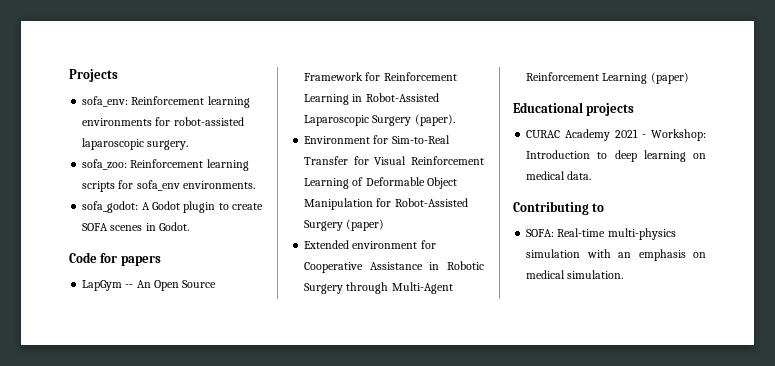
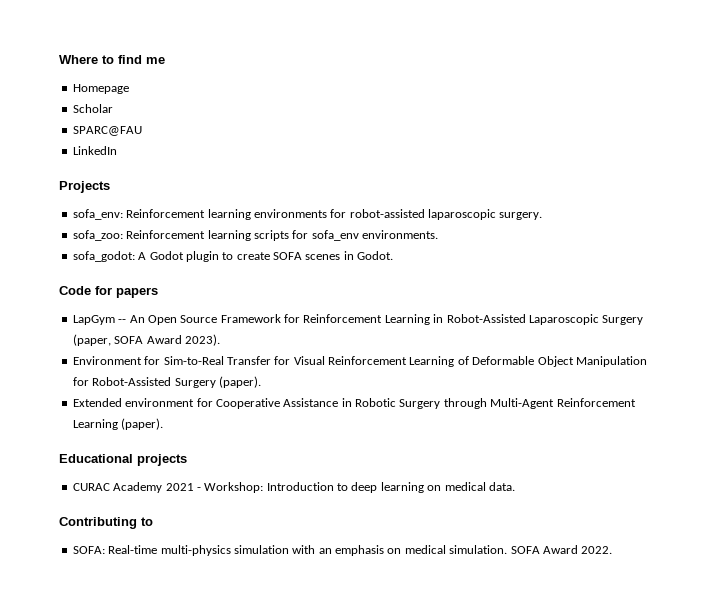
(69, 75) none -> [59,55,165,64] [72,84,129,94] [72,104,113,113] [72,126,142,136] [72,146,117,155] Where to find me // Homepage // Scholar // SPARC@FAU // LinkedIn //
[414,114,455,126] (paper). -> [72,334,220,346] (paper, SOFA Award 2023).
[346,219,385,231] (paper) -> [218,376,261,388] (paper).
[650,72,689,84] (paper) -> [121,418,164,430] (paper).
(624, 274) none -> [510,545,613,554] SOFA Award 2022.

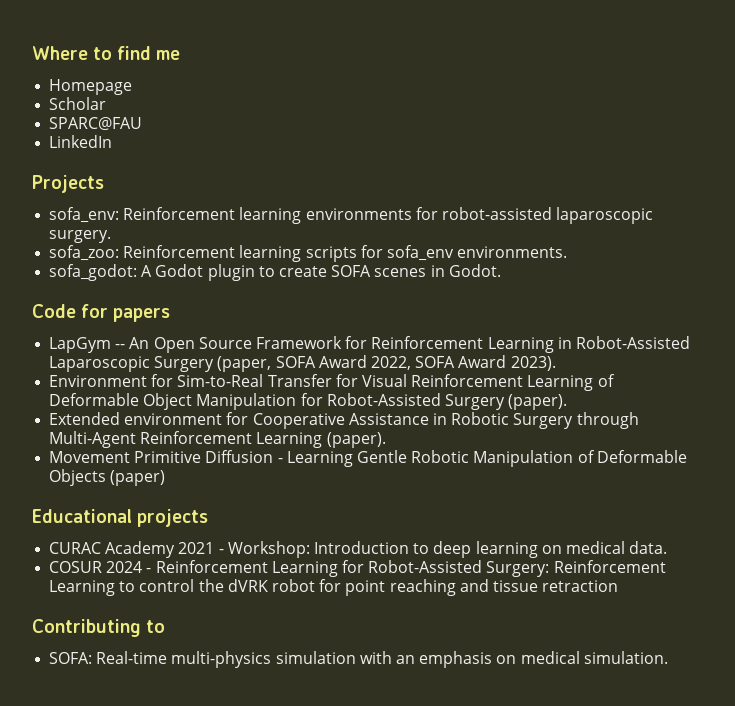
(182, 339) none -> [370,355,507,370] 2022, SOFA Award
(164, 424) none -> [49,450,687,467] [49,469,166,486] // Movement Primitive Diffusion - Learning Gentle Robotic Manipulation of Deformable Objects (paper)
(515, 486) none -> [49,560,666,577] [49,579,619,596] // COSUR 2024 - Reinforcement Learning for Robot-Assisted Surgery: Reinforcement Learning to control the dVRK robot for point reaching and tissue retraction
[510,545,613,554] SOFA Award 2022. -> (668, 657) none

